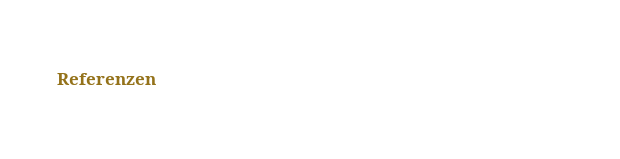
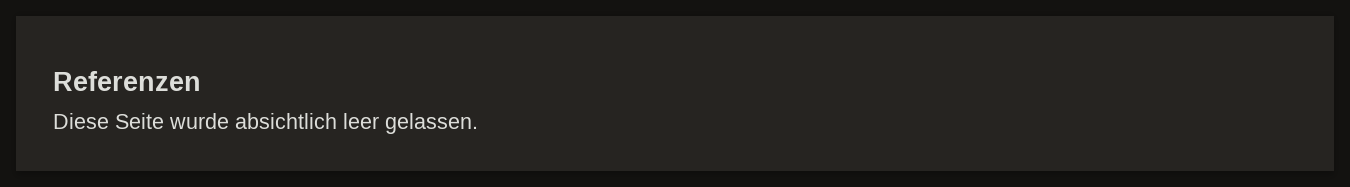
(156, 79) none -> [53,113,478,134] // Diese Seite wurde absichtlich leer gelassen.

